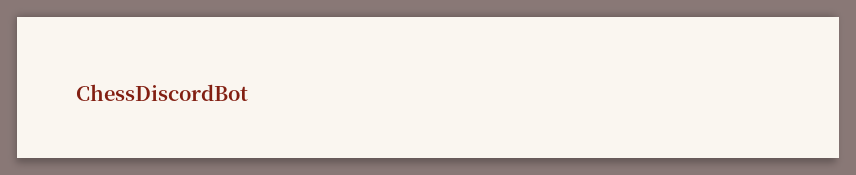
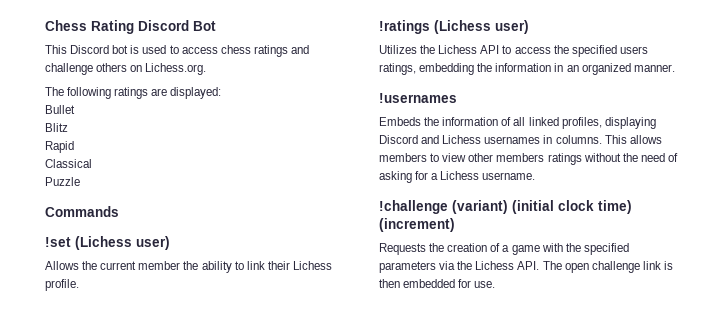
[76,84,248,101] ChessDiscordBot -> [45,20,216,34] [45,45,309,57] [45,63,207,75] [45,87,222,99] [45,105,75,114] [45,123,68,132] [45,141,74,153] [45,159,92,168] [45,177,80,186] [45,206,119,217] [45,236,170,250] [45,261,332,273] [45,279,79,291] [379,20,529,34] [379,45,648,57] [379,63,675,75] [379,93,457,103] [379,117,656,129] [379,135,662,144] [379,153,678,165] [379,171,536,183] [379,200,632,214] [379,218,455,232] [379,243,629,255] [379,261,673,273] [379,279,496,288] Chess Rating Discord Bot // This Discord bot is used to access chess ratings and challenge others on Lichess.org. // The following ratings are displayed: // Bullet // Blitz // Rapid // Classical // Puzzle // Commands // !set (Lichess user) // Allows the current member the ability to link their Lichess profile. // !ratings (Lichess user) // Utilizes the Lichess API to access the specified users ratings, embedding the information in an organized manner. // !usernames // Embeds the information of all linked profiles, displaying Discord and Lichess usernames in columns. This allows members to view other members ratings without the need of asking for a Lichess username. // !challenge (variant) (initial clock time) (increment) // Requests the creation of a game with the specified parameters via the Lichess API. The open challenge link is then embedded for use.

